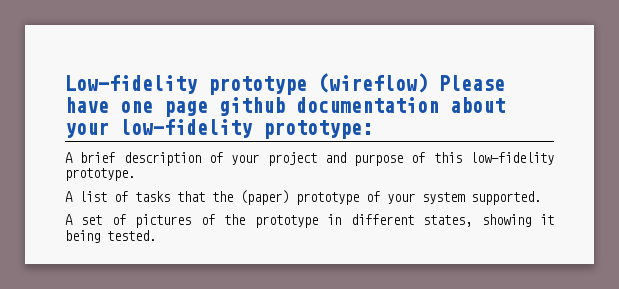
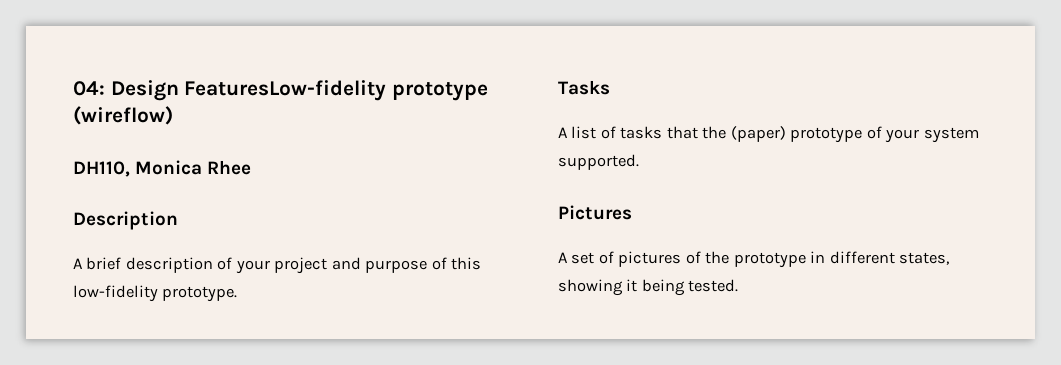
[65,75,197,94] Low-fidelity -> [73,80,387,101] 04: Design FeaturesLow-fidelity
[439,75,505,91] [65,97,505,117] [65,119,373,139] Please have one page github documentation about your low-fidelity prototype: -> [73,160,252,177] [73,211,178,230] // DH110, Monica Rhee // Description
(135, 174) none -> [558,80,610,95] // Tasks
(541, 198) none -> [558,205,632,220] // Pictures

